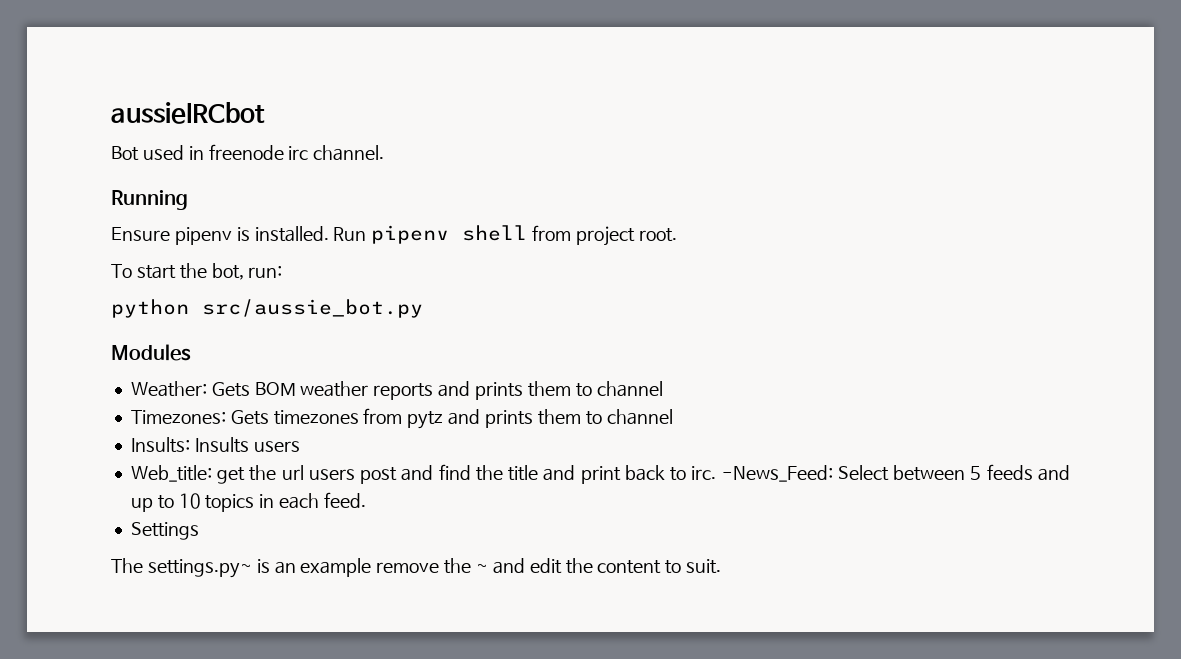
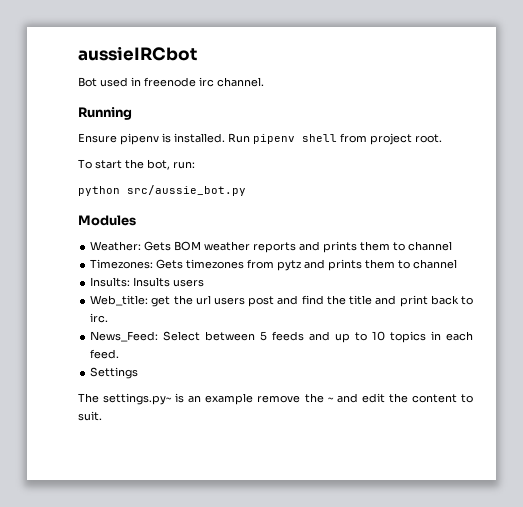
[721,465,833,482] -News_Feed: -> [90,331,159,342] // News_Feed:

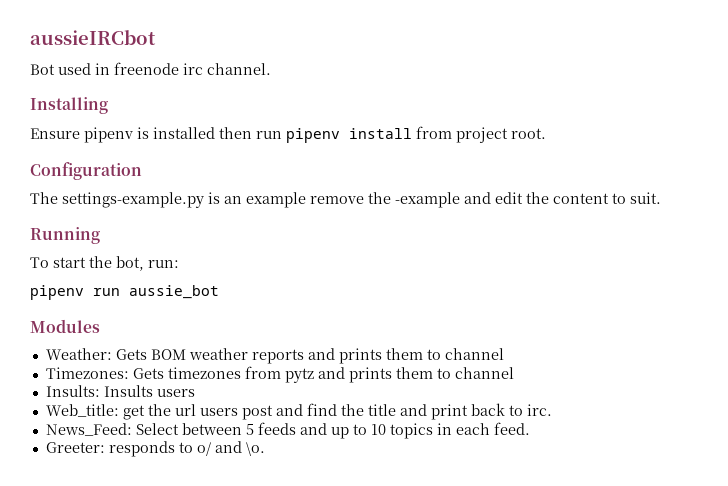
[78,107,132,120] Running -> [30,97,108,114] Installing
[174,133,442,145] installed. Run pipenv shell from project root. -> [153,126,546,143] [30,162,142,180] [30,192,661,208] [30,227,100,244] installed then run pipenv install from project root. // Configuration // The settings-example.py is an example remove the -example and edit the content to suit. // Running
[78,185,246,196] python src/aussie_bot.py -> [30,285,219,300] pipenv run aussie_bot
[90,367,139,379] [78,393,473,405] [78,411,102,421] Settings // The settings.py~ is an example remove the ~ and edit the content to suit. -> [45,441,265,457] Greeter: responds to o/ and \o.

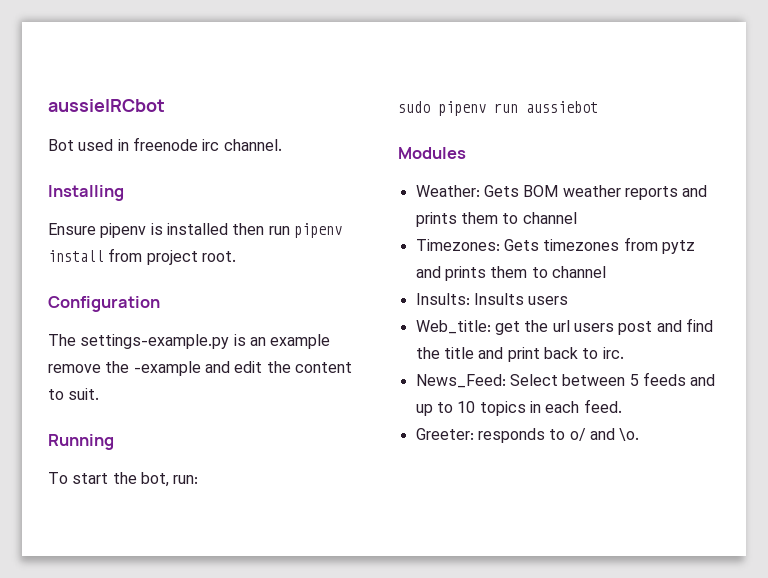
(179, 264) none -> [398,101,430,113] sudo
[129,285,219,299] aussie_bot -> [526,101,598,113] aussiebot

